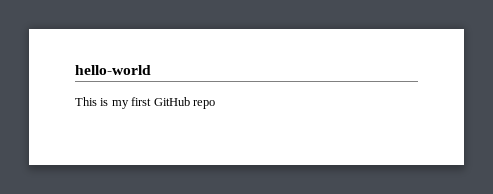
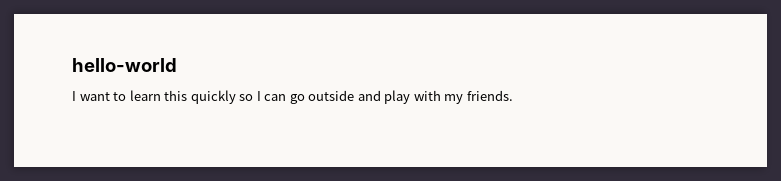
[75,97,215,109] This is my first GitHub repo -> [72,90,513,104] I want to learn this quickly so I can go outside and play with my friends.

